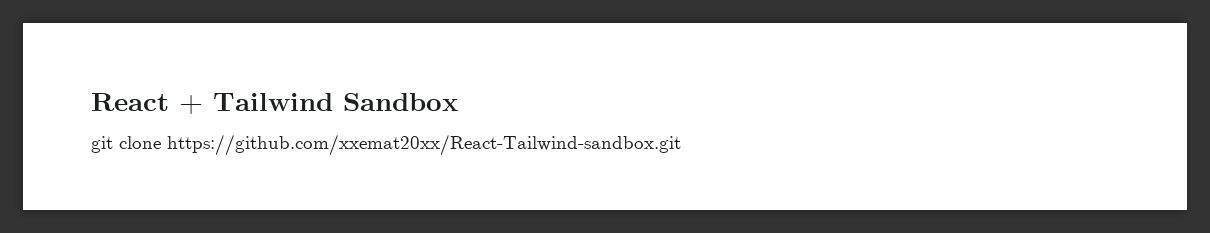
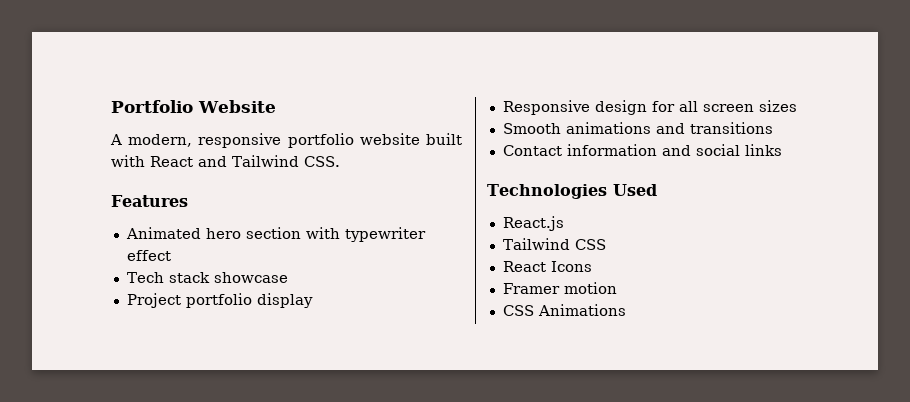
[91,93,458,114] [91,134,681,156] React + Tailwind Sandbox // git clone https://github.com/xxemat20xx/React-Tailwind-sandbox.git -> [111,100,276,113] [110,133,462,148] [111,155,340,167] [111,195,188,207] [125,227,426,242] [126,250,171,261] [126,272,288,283] [126,293,313,308] [502,100,797,115] [502,122,773,134] [502,144,782,156] [487,184,657,199] [502,216,564,231] [502,238,606,250] [502,261,592,272] [502,282,617,294] [502,304,626,316] Portfolio Website // A modern, responsive portfolio website built with React and Tailwind CSS. // Features // Animated hero section with typewriter effect // Tech stack showcase // Project portfolio display // Responsive design for all screen sizes // Smooth animations and transitions // Contact information and social links // Technologies Used // React.js // Tailwind CSS // React Icons // Framer motion // CSS Animations

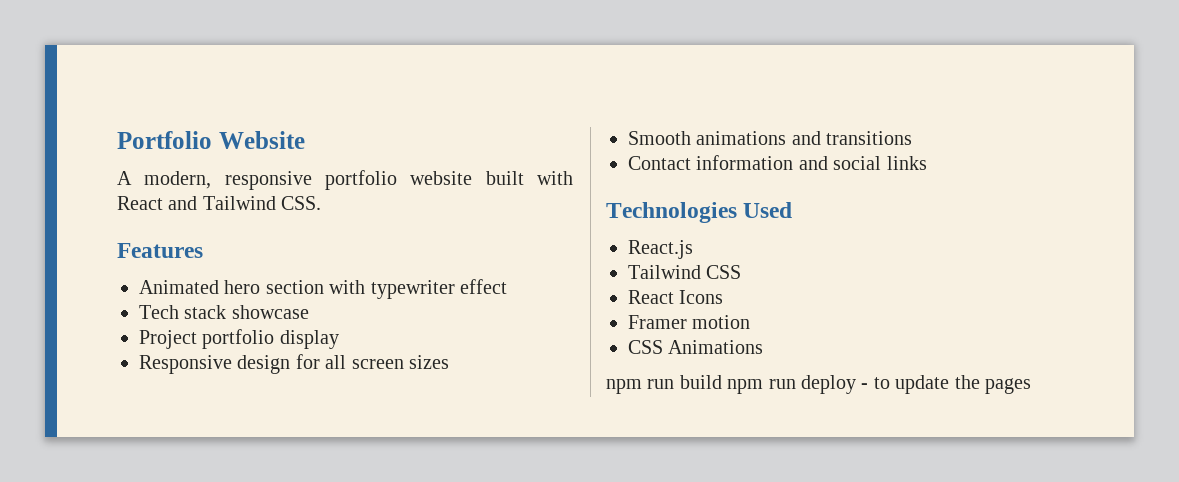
(626, 310) none -> [606,375,1031,394] // npm run build npm run deploy - to update the pages

